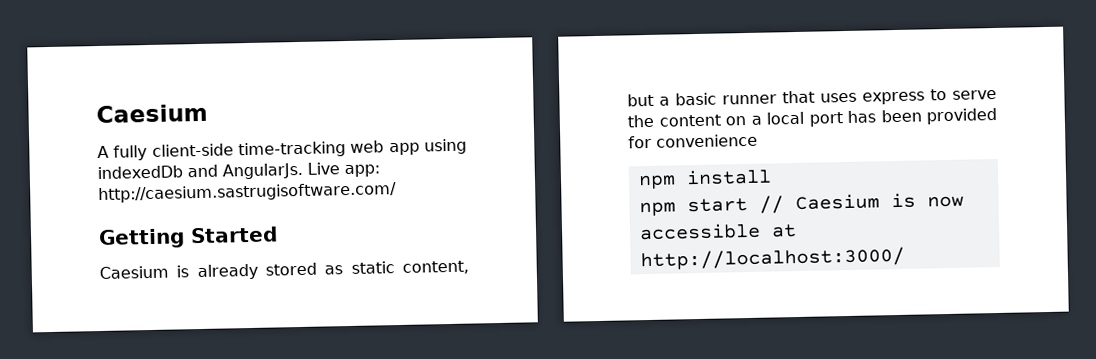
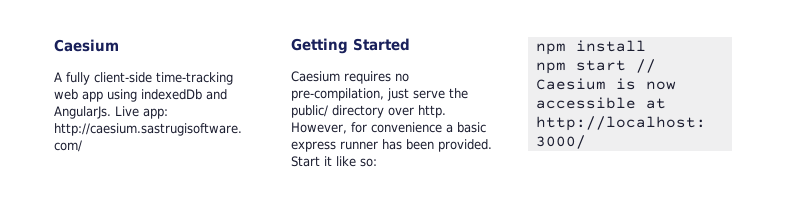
[176,260,469,281] [627,88,997,107] [627,107,997,128] [628,133,758,149] is already stored as static content, but a basic runner that uses express to serve the content on a local port has been provided for convenience -> [344,71,409,84] [291,88,468,101] [291,105,446,118] [291,122,486,134] [291,139,492,152] [291,156,377,167] requires no pre-compilation, just serve the public/ directory over http. However, for convenience a basic express runner has been provided. Start it like so:

